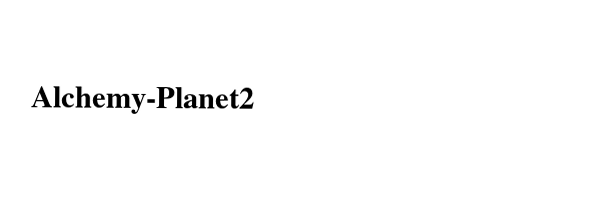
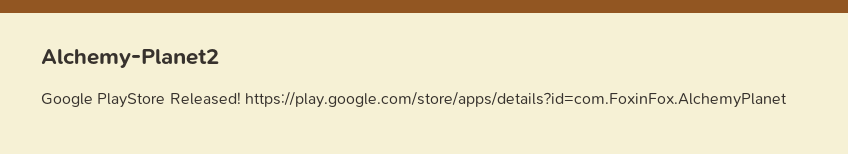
(255, 100) none -> [41,91,787,108] // Google PlayStore Released! https://play.google.com/store/apps/details?id=com.FoxinFox.AlchemyPlanet

